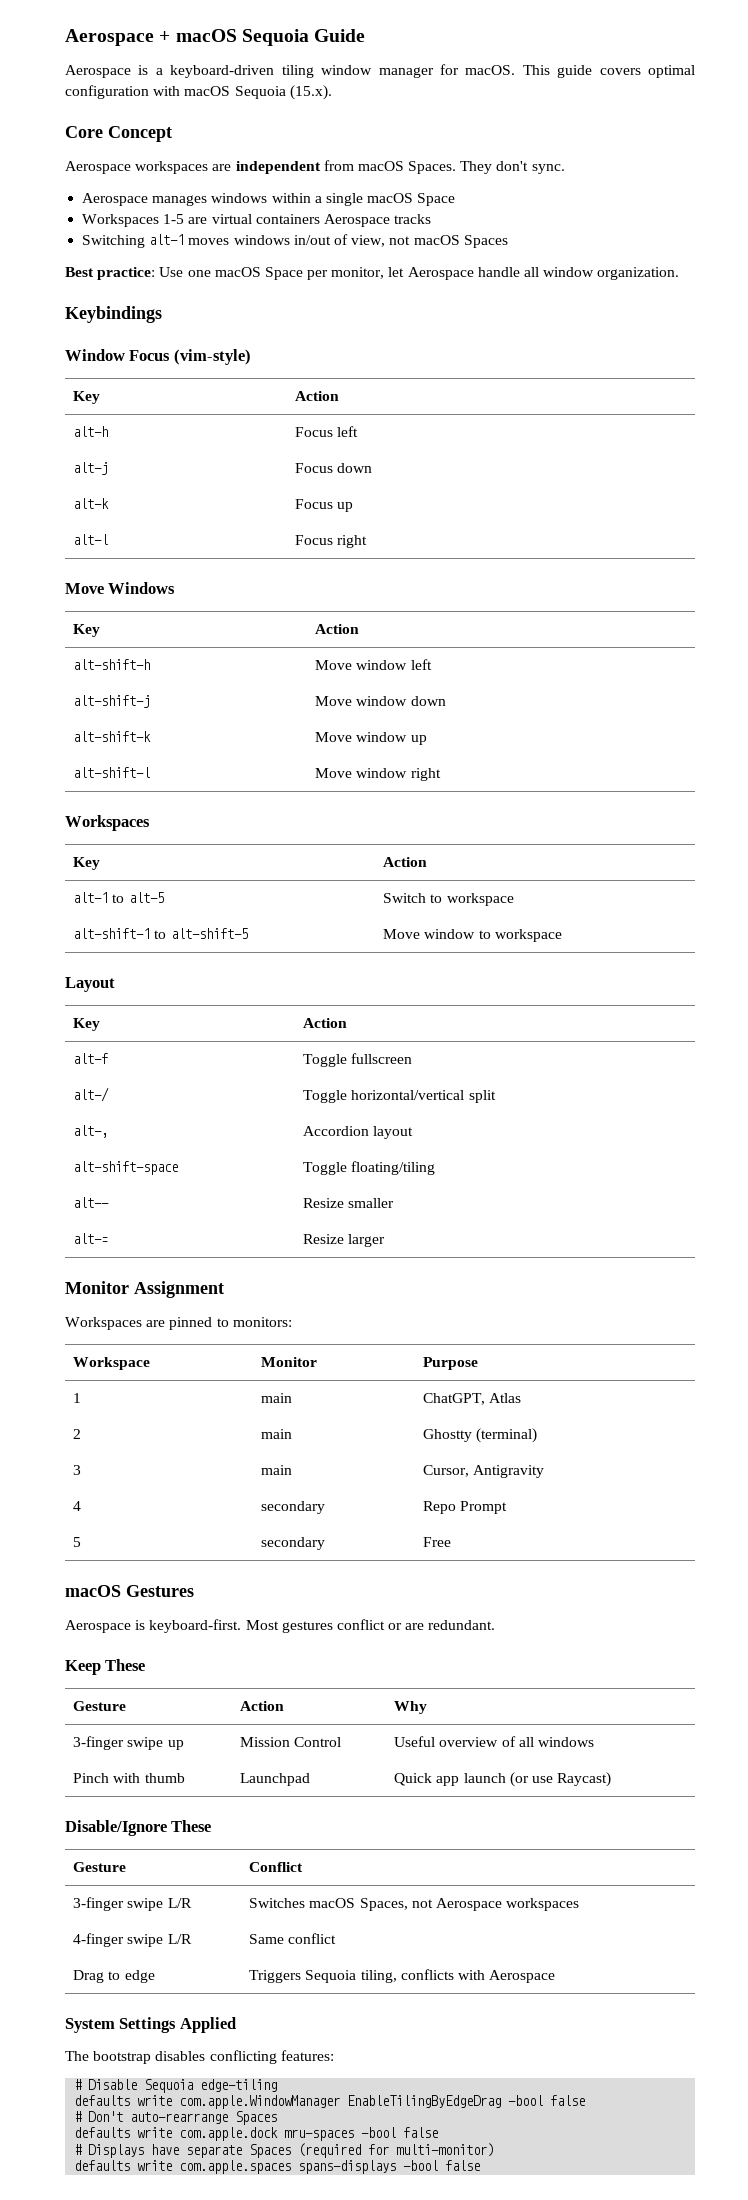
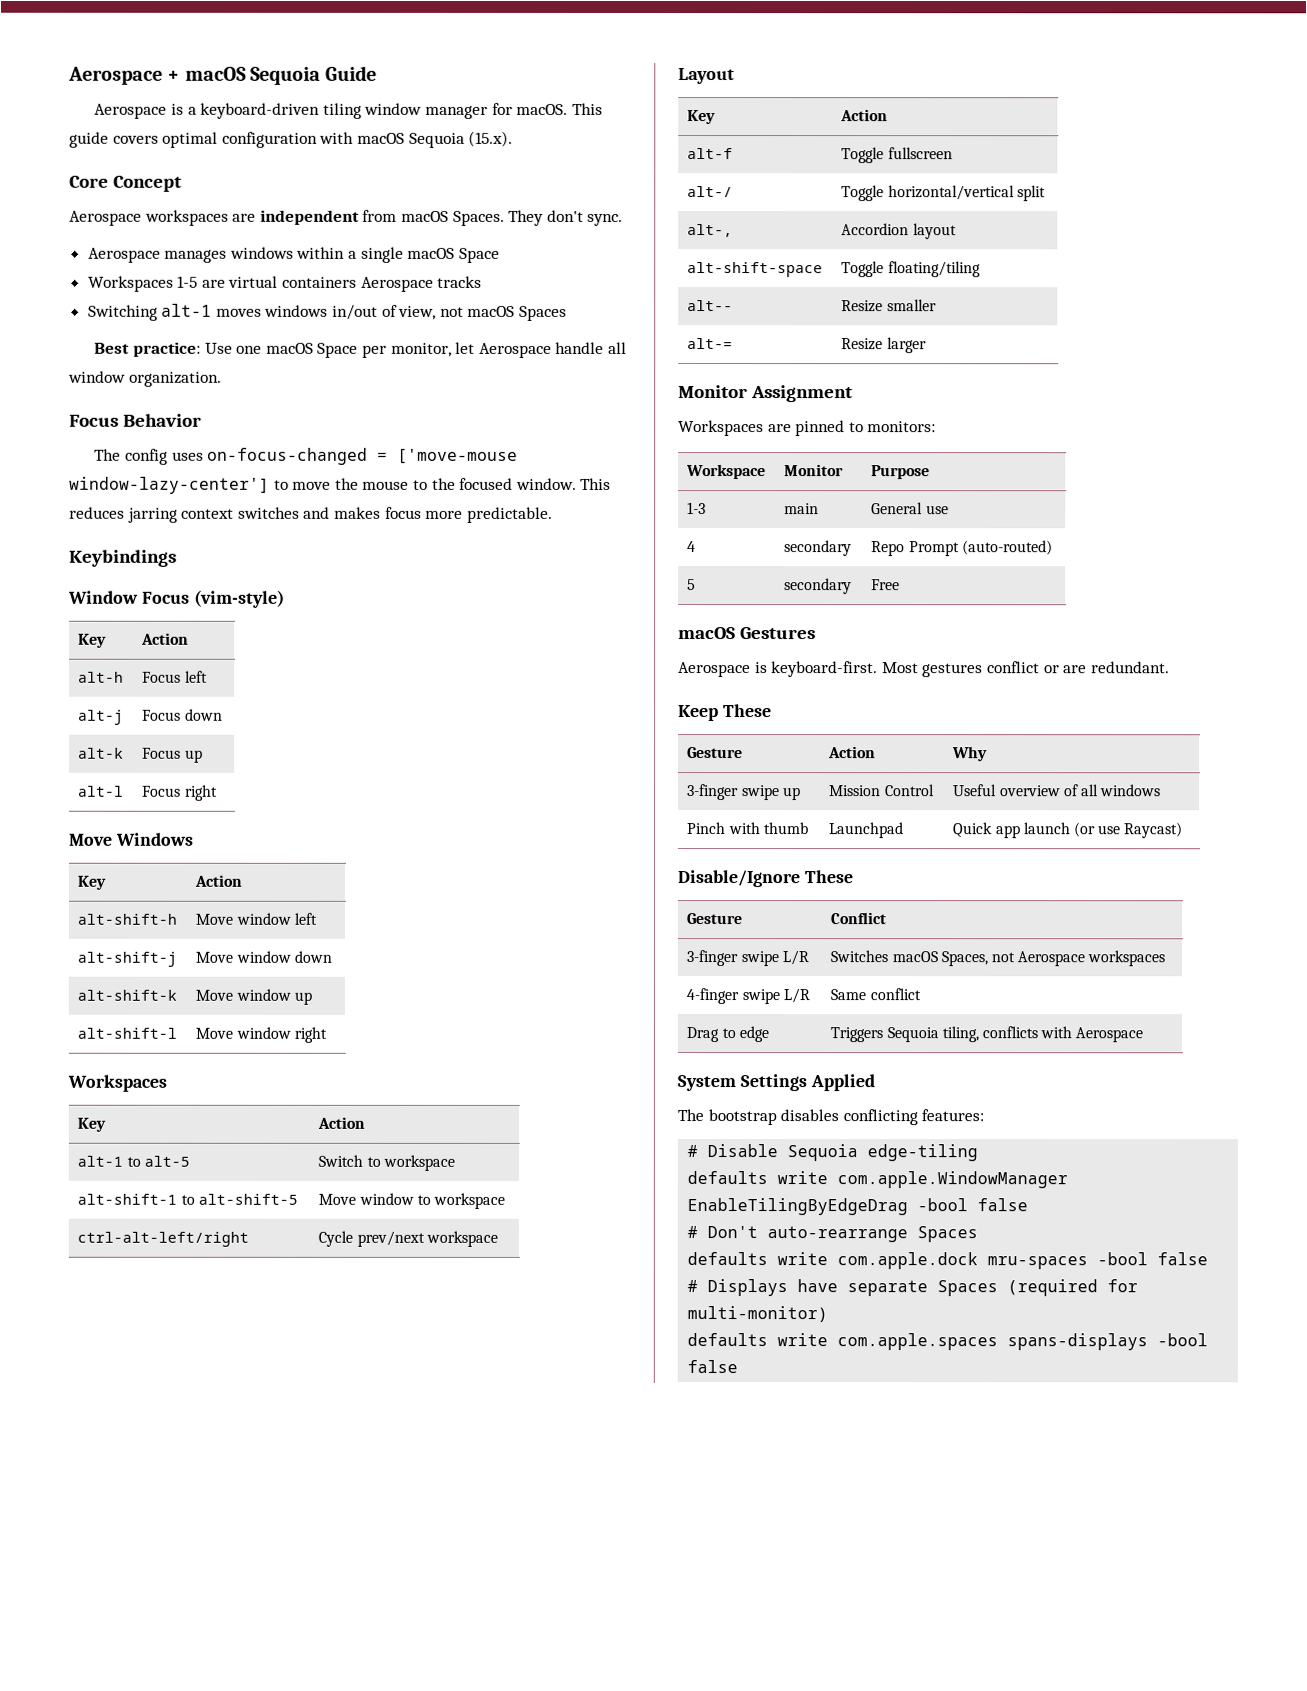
(680, 273) none -> [69,413,202,427] [94,447,519,465] [69,476,612,494] [69,506,553,523] // Focus Behavior // The config uses on-focus-changed = ['move-mouse window-lazy-center'] to move the mouse to the focused window. This reduces jarring context switches and makes focus more predictable.
(562, 935) none -> [77,1231,250,1247] [318,1230,498,1247] // ctrl-alt-left/right | Cycle prev/next workspace
[73,1393,82,1403] [261,1393,293,1403] [423,1393,522,1405] [73,1429,82,1439] [261,1429,293,1439] [423,1428,538,1443] [73,1465,82,1475] [261,1465,293,1475] [423,1465,545,1478] 1 | main | ChatGPT, Atlas // 2 | main | Ghostty (terminal) // 3 | main | Cursor, Antigravity -> [687,502,707,515] [784,503,820,515] [871,502,949,515] 1-3 | main | General use
(508, 1507) none -> [961,540,1053,556] (auto-routed)

